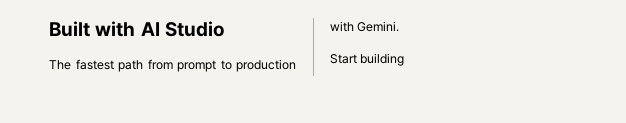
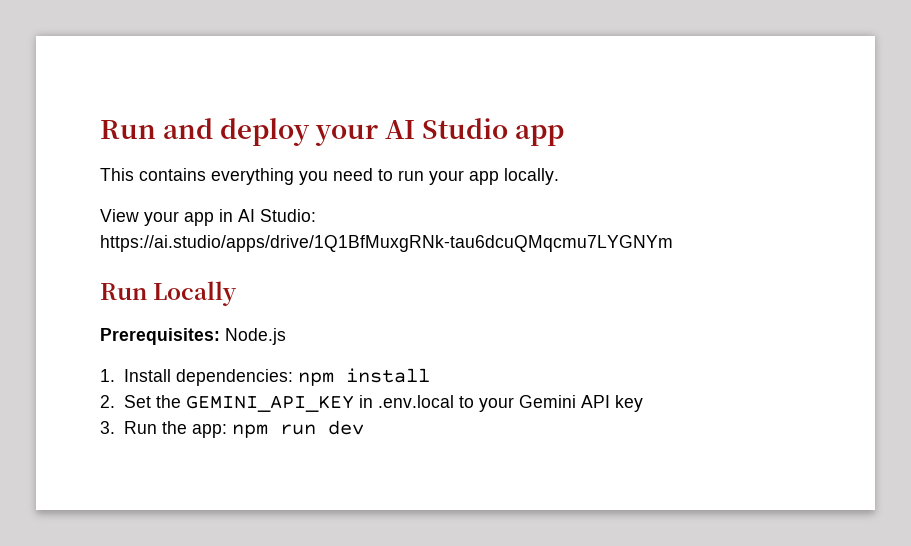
[49,21,225,37] [49,59,296,72] [330,21,400,32] [330,53,405,66] Built with AI Studio // The fastest path from prompt to production with Gemini. // Start building -> [100,118,565,146] [100,168,559,185] [100,209,316,226] [100,235,673,252] [100,281,238,306] [100,328,286,345] [100,368,430,386] [100,395,643,412] [100,420,364,438] Run and deploy your AI Studio app // This contains everything you need to run your app locally. // View your app in AI Studio: https://ai.studio/apps/drive/1Q1BfMuxgRNk-tau6dcuQMqcmu7LYGNYm // Run Locally // Prerequisites: Node.js // 1. Install dependencies: npm install // 2. Set the GEMINI_API_KEY in .env.local to your Gemini API key // 3. Run the app: npm run dev

